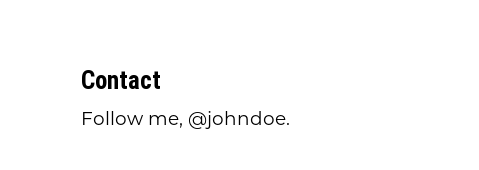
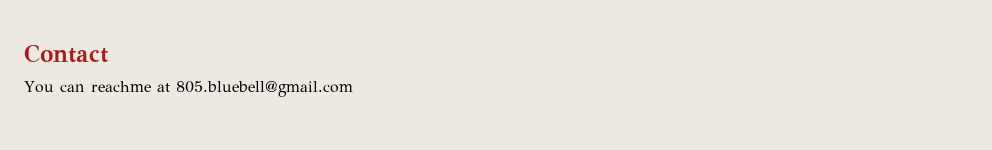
[81,111,290,129] Follow me, @johndoe. -> [24,81,353,97] You can reachme at 805.bluebell@gmail.com

